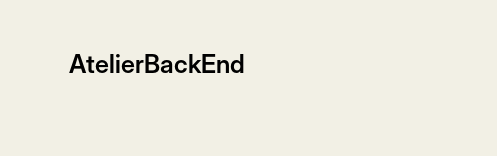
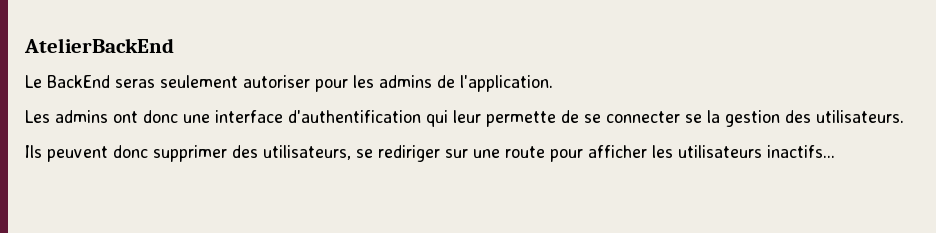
(245, 63) none -> [25,75,553,92] [25,110,904,127] [25,145,835,162] // Le BackEnd seras seulement autoriser pour les admins de l'application. // Les admins ont donc une interface d'authentification qui leur permette de se connecter se la gestion des utilisateurs. // Ils peuvent donc supprimer des utilisateurs, se rediriger sur une route pour afficher les utilisateurs inactifs...

